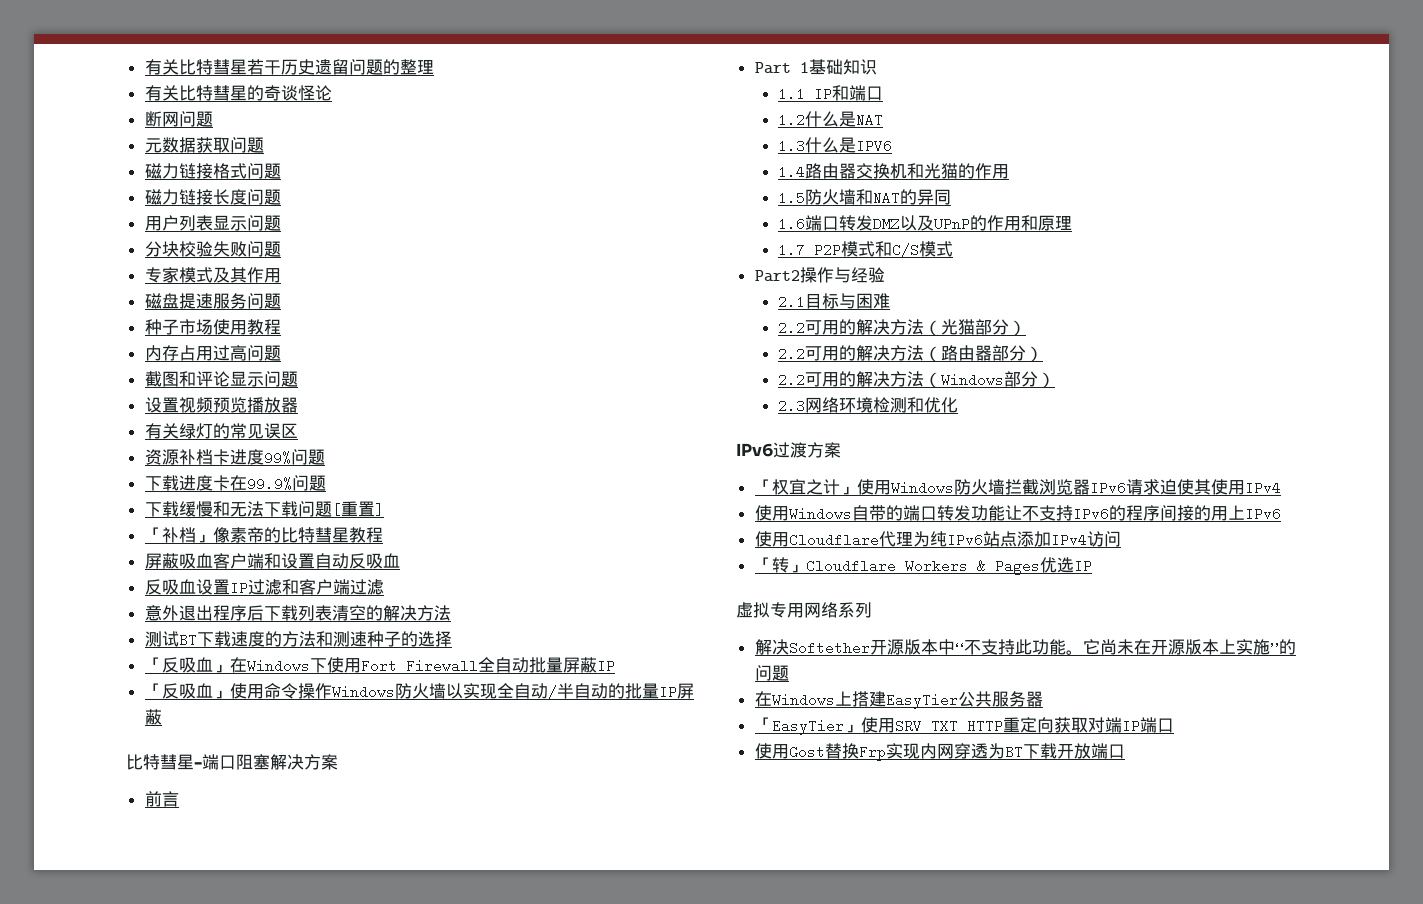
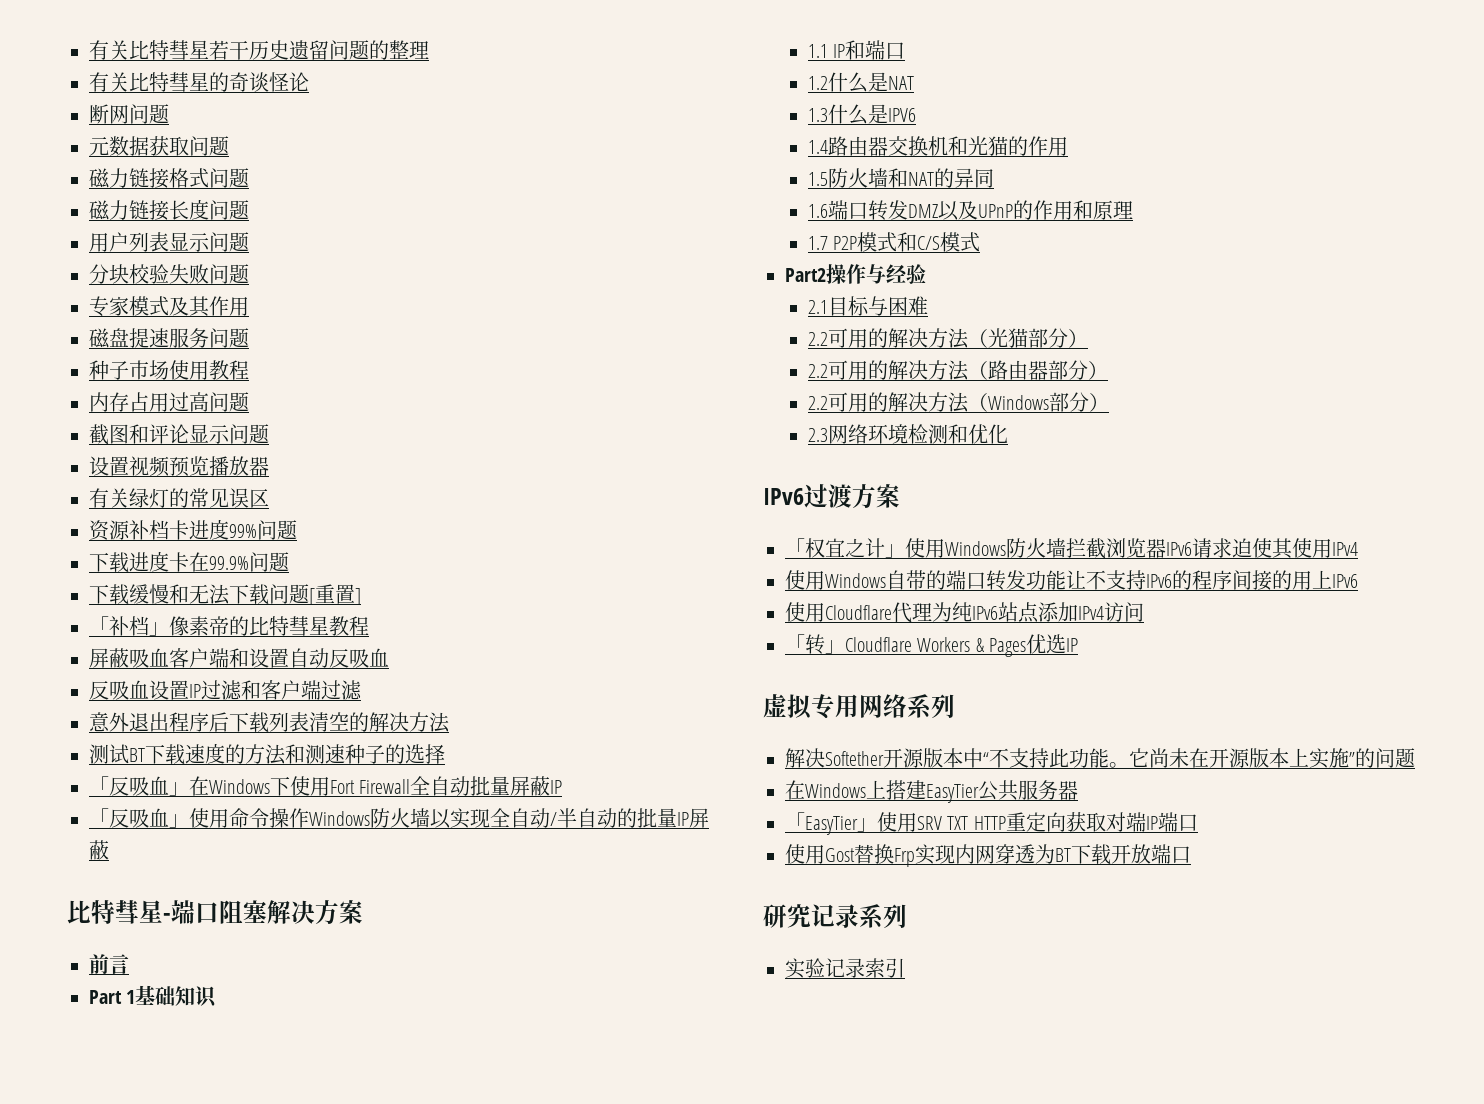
(1125, 751) none -> [763,904,907,929] [785,958,905,979] // 研究记录系列 // 实验记录索引

